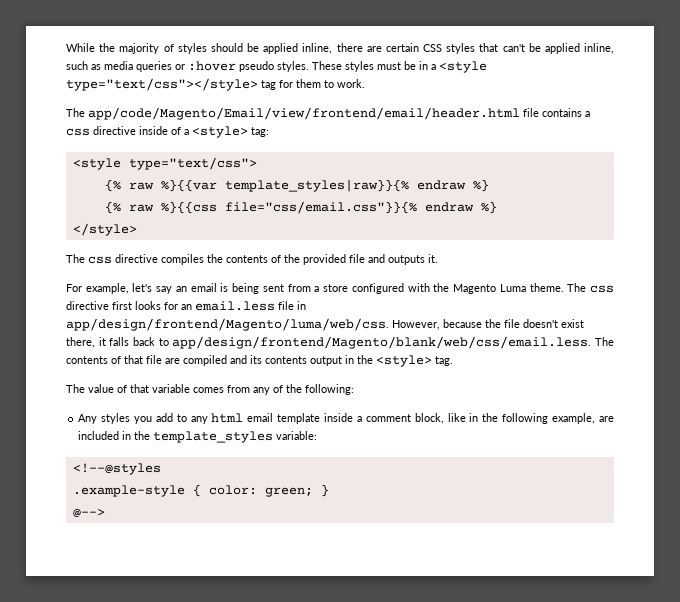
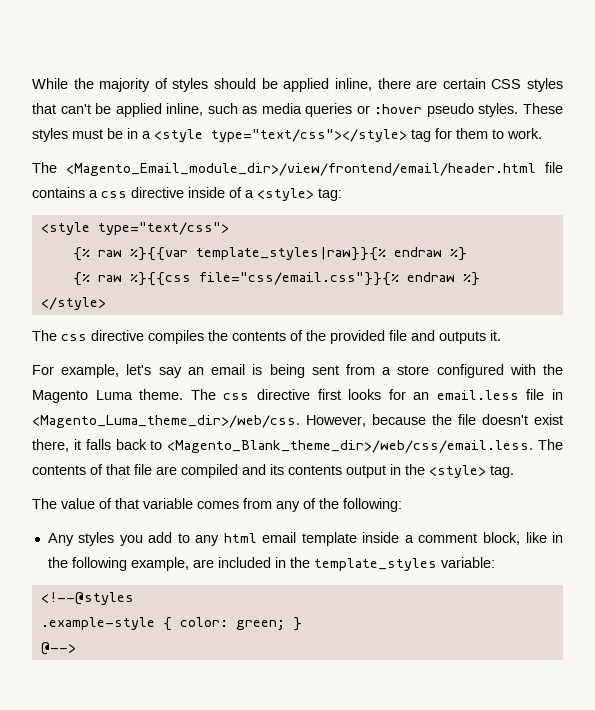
[88,107,520,120] app/code/Magento/Email/view/frontend/email/header.html -> [66,163,536,176] <Magento_Email_module_dir>/view/frontend/email/header.html
[66,318,389,331] app/design/frontend/Magento/luma/web/css. -> [32,415,300,428] <Magento_Luma_theme_dir>/web/css.
[172,336,592,349] app/design/frontend/Magento/blank/web/css/email.less. -> [167,440,534,453] <Magento_Blank_theme_dir>/web/css/email.less.

